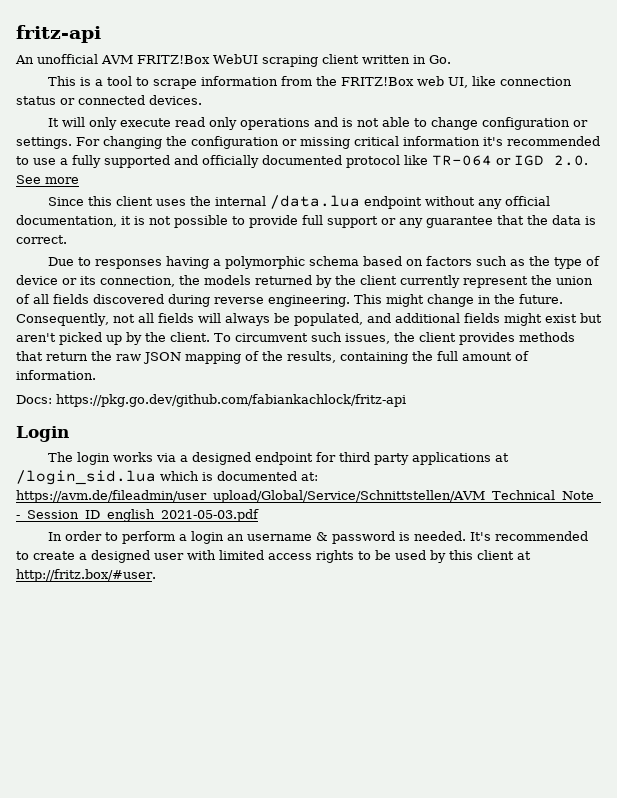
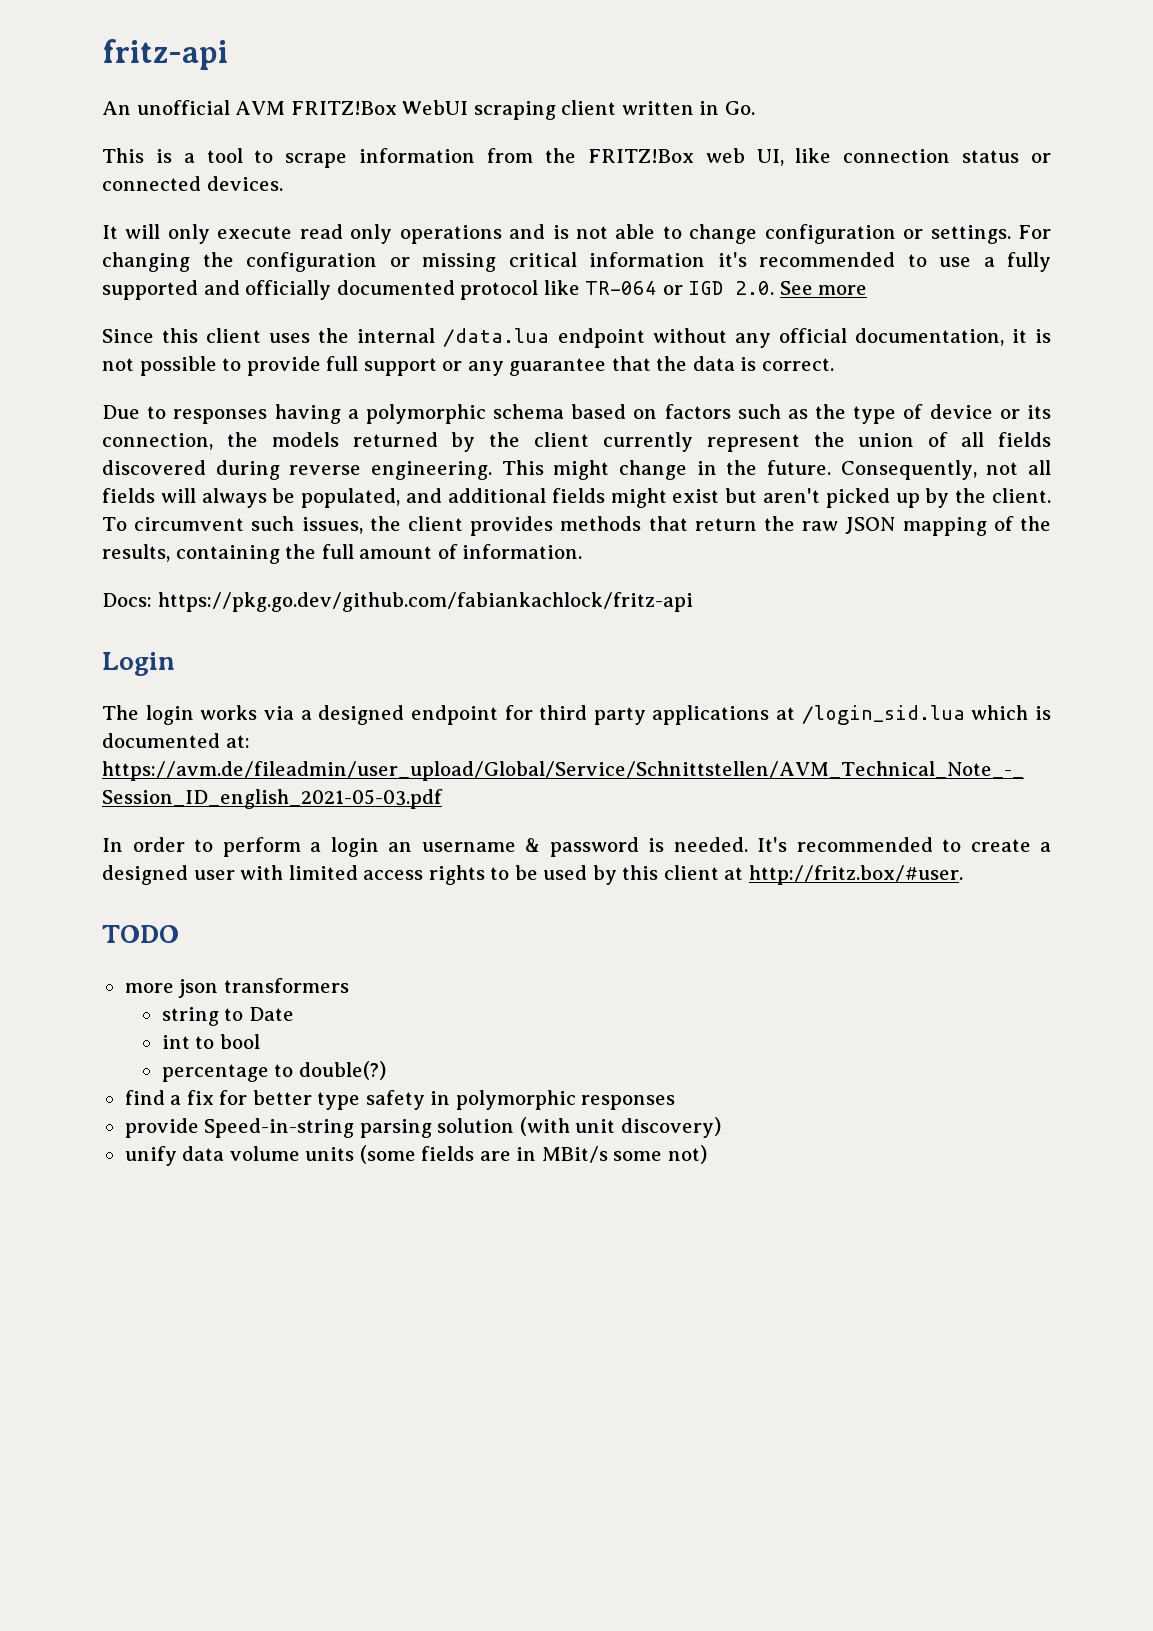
(156, 575) none -> [102,925,179,943] [124,978,349,998] [161,1007,294,1026] [161,1034,260,1049] [161,1061,386,1082] [124,1090,676,1110] [124,1117,721,1138] [124,1145,707,1166] // TODO // more json transformers // string to Date // int to bool // percentage to double(?) // find a fix for better type safety in polymorphic responses // provide Speed-in-string parsing solution (with unit discovery) // unify data volume units (some fields are in MBit/s some not)

